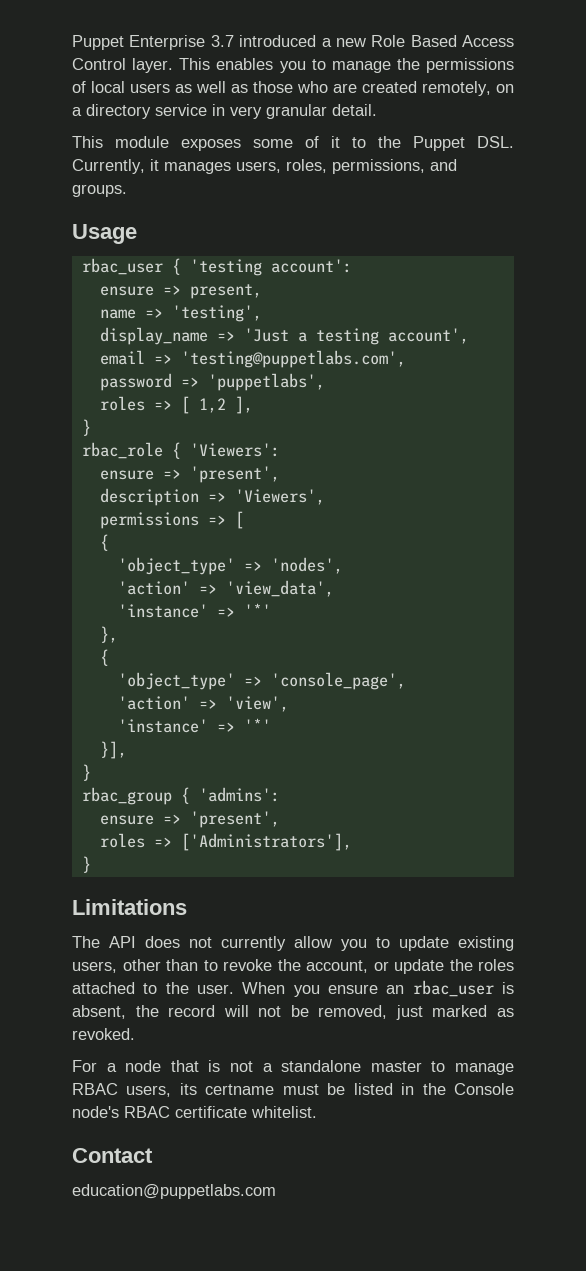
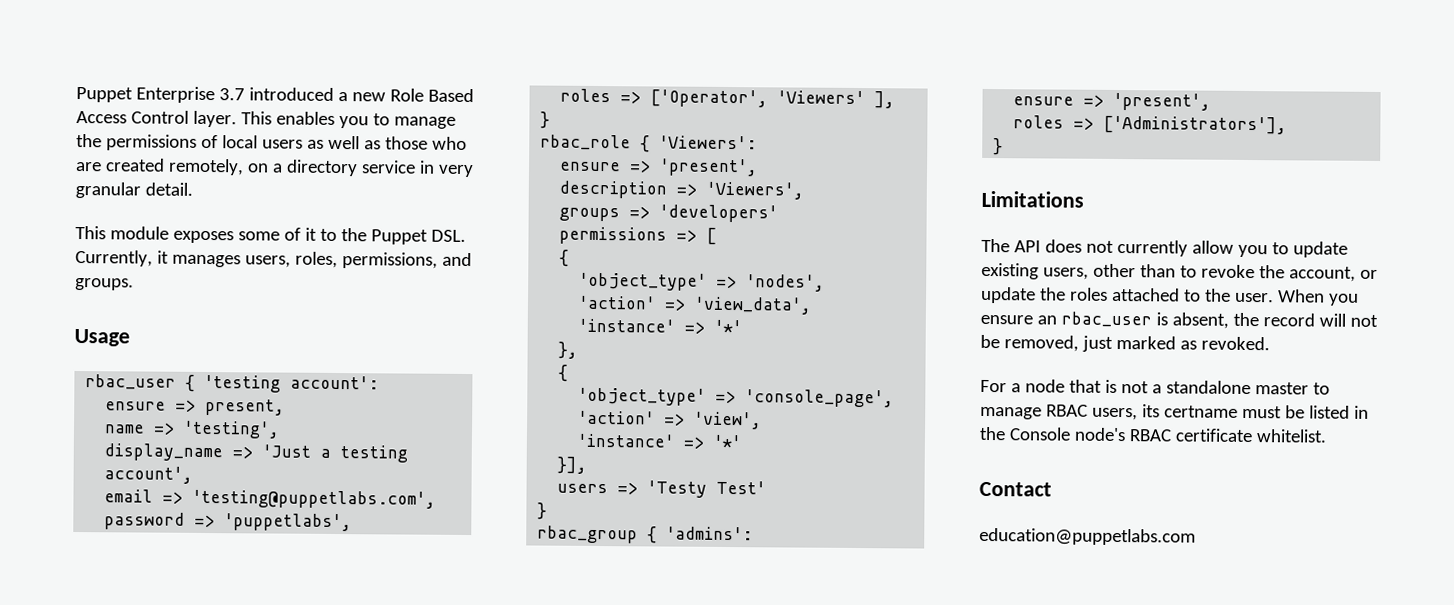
[180,396,226,414] [ 1,2 -> [650,89,866,108] ['Operator', 'Viewers'
(325, 497) none -> [559,204,779,223] // groups => 'developers'
(127, 750) none -> [557,480,767,498] // users => 'Testy Test'

